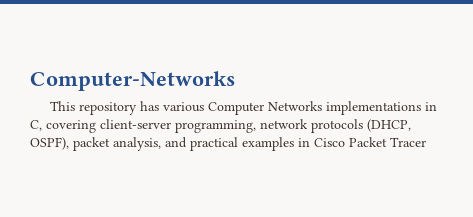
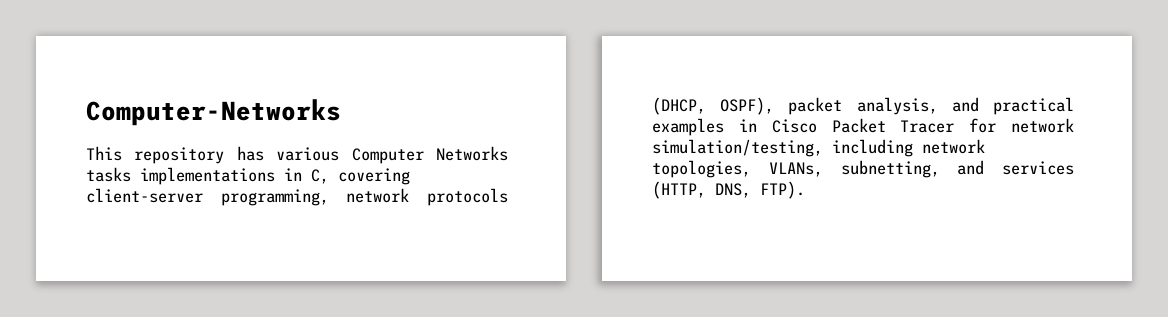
(322, 106) none -> [86,167,131,182] tasks
(426, 142) none -> [969,118,1074,133] [652,139,985,157] [652,160,1074,178] [652,181,805,199] for network simulation/testing, including network topologies, VLANs, subnetting, and services (HTTP, DNS, FTP).

